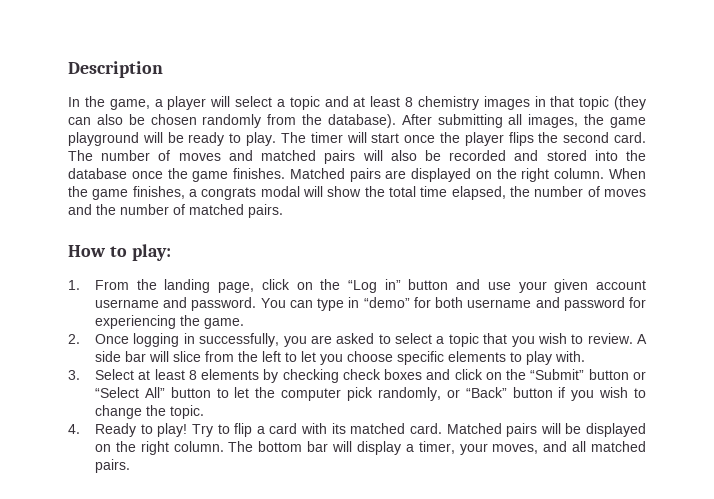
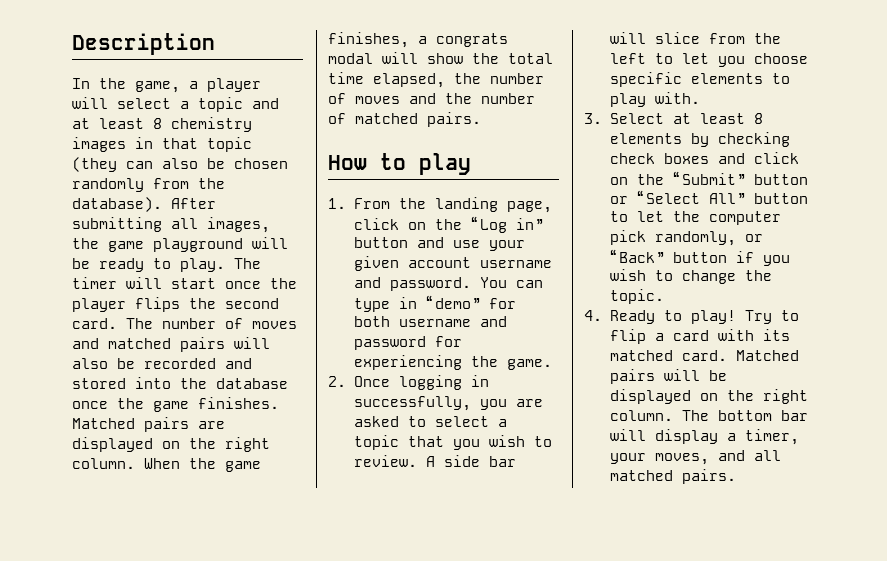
[131,244,171,261] play: -> [419,153,471,175] play

